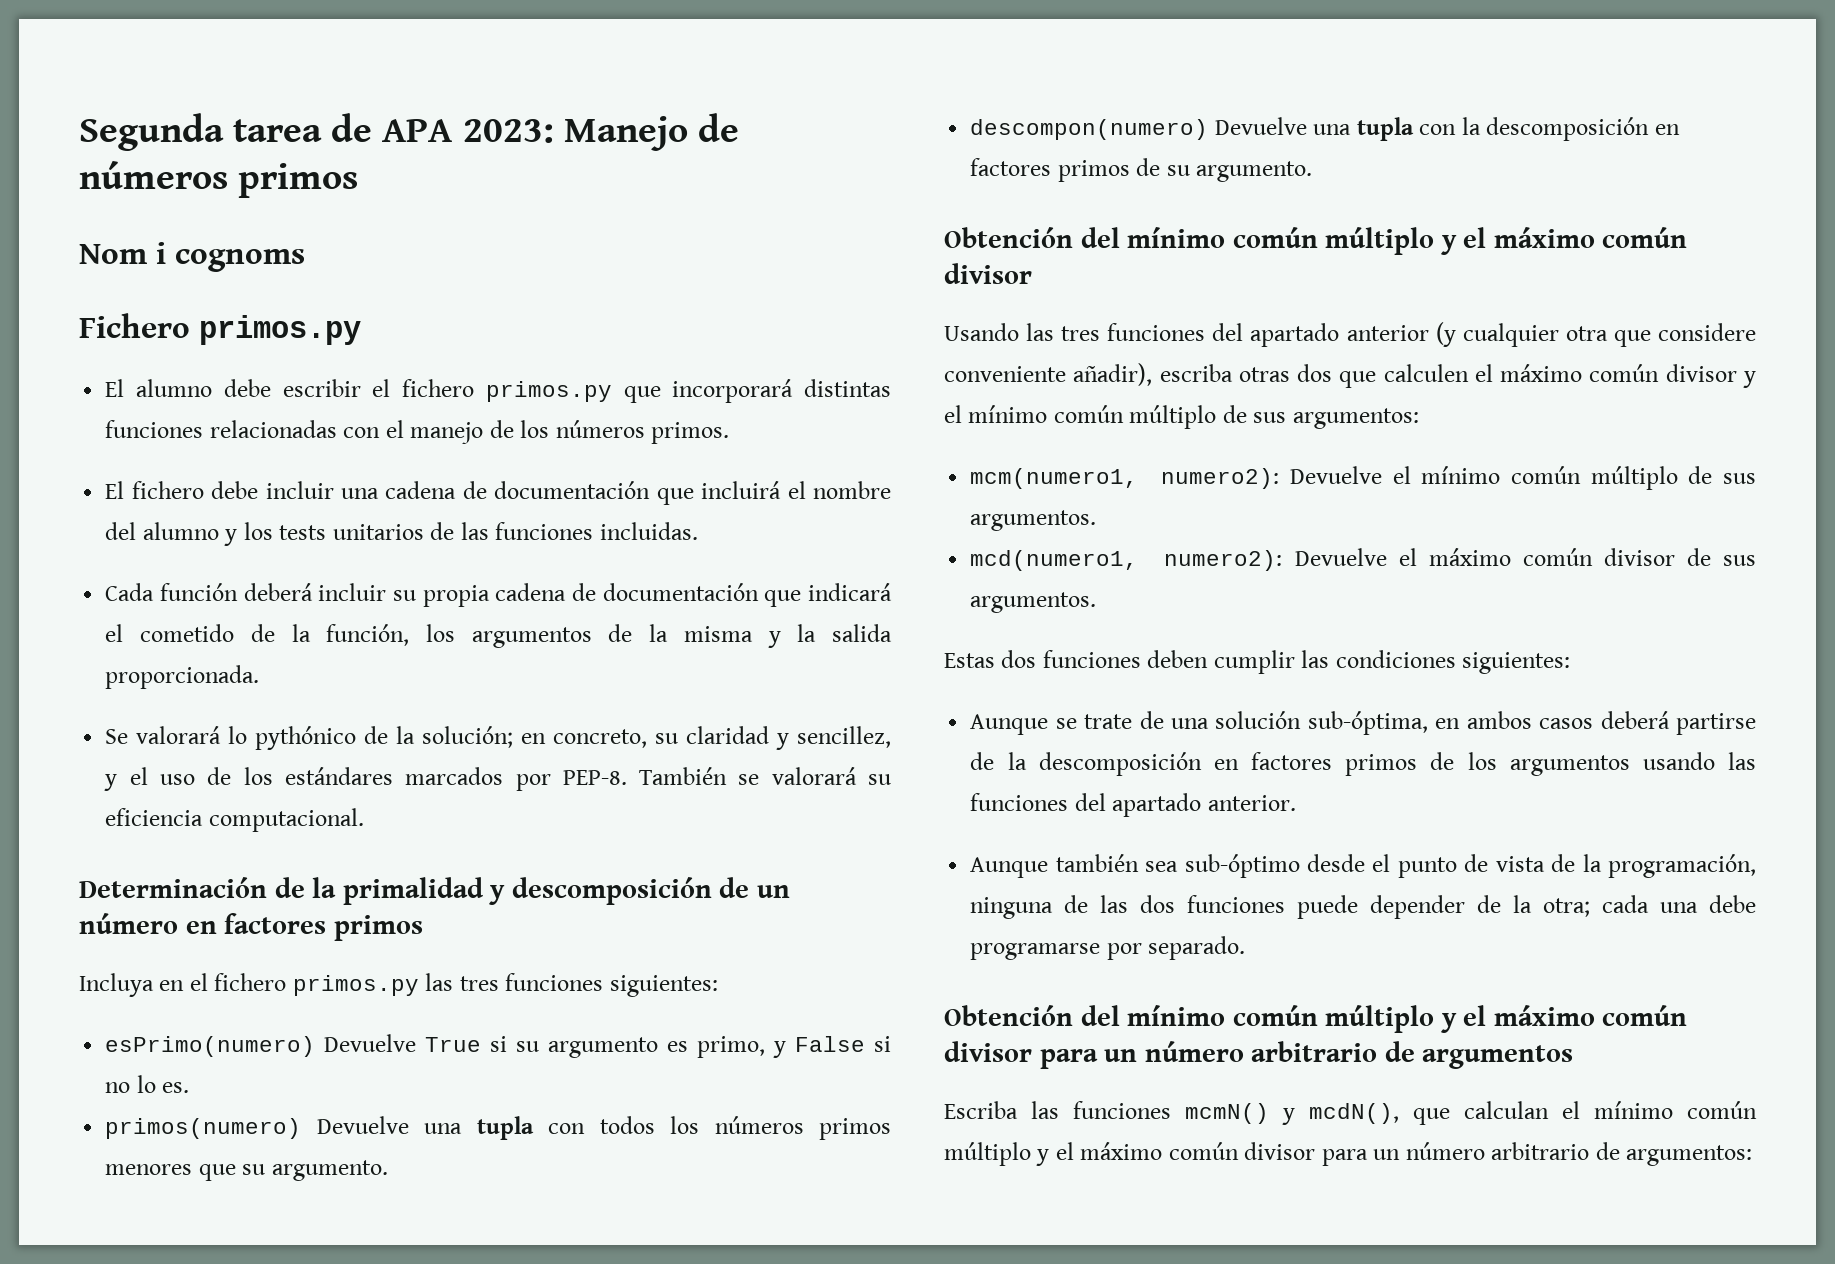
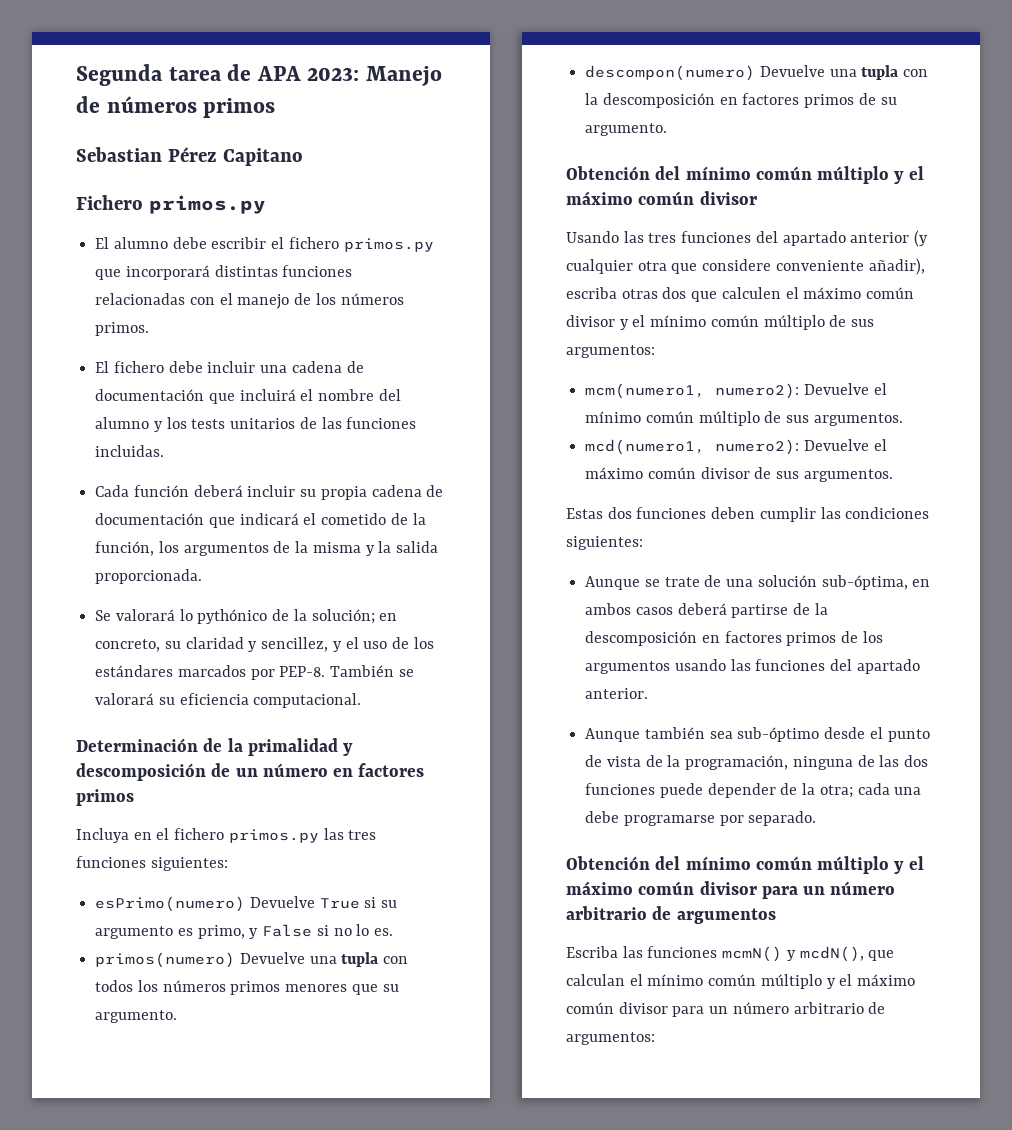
[79,242,305,272] Nom i cognoms -> [76,147,303,166] Sebastian Pérez Capitano

